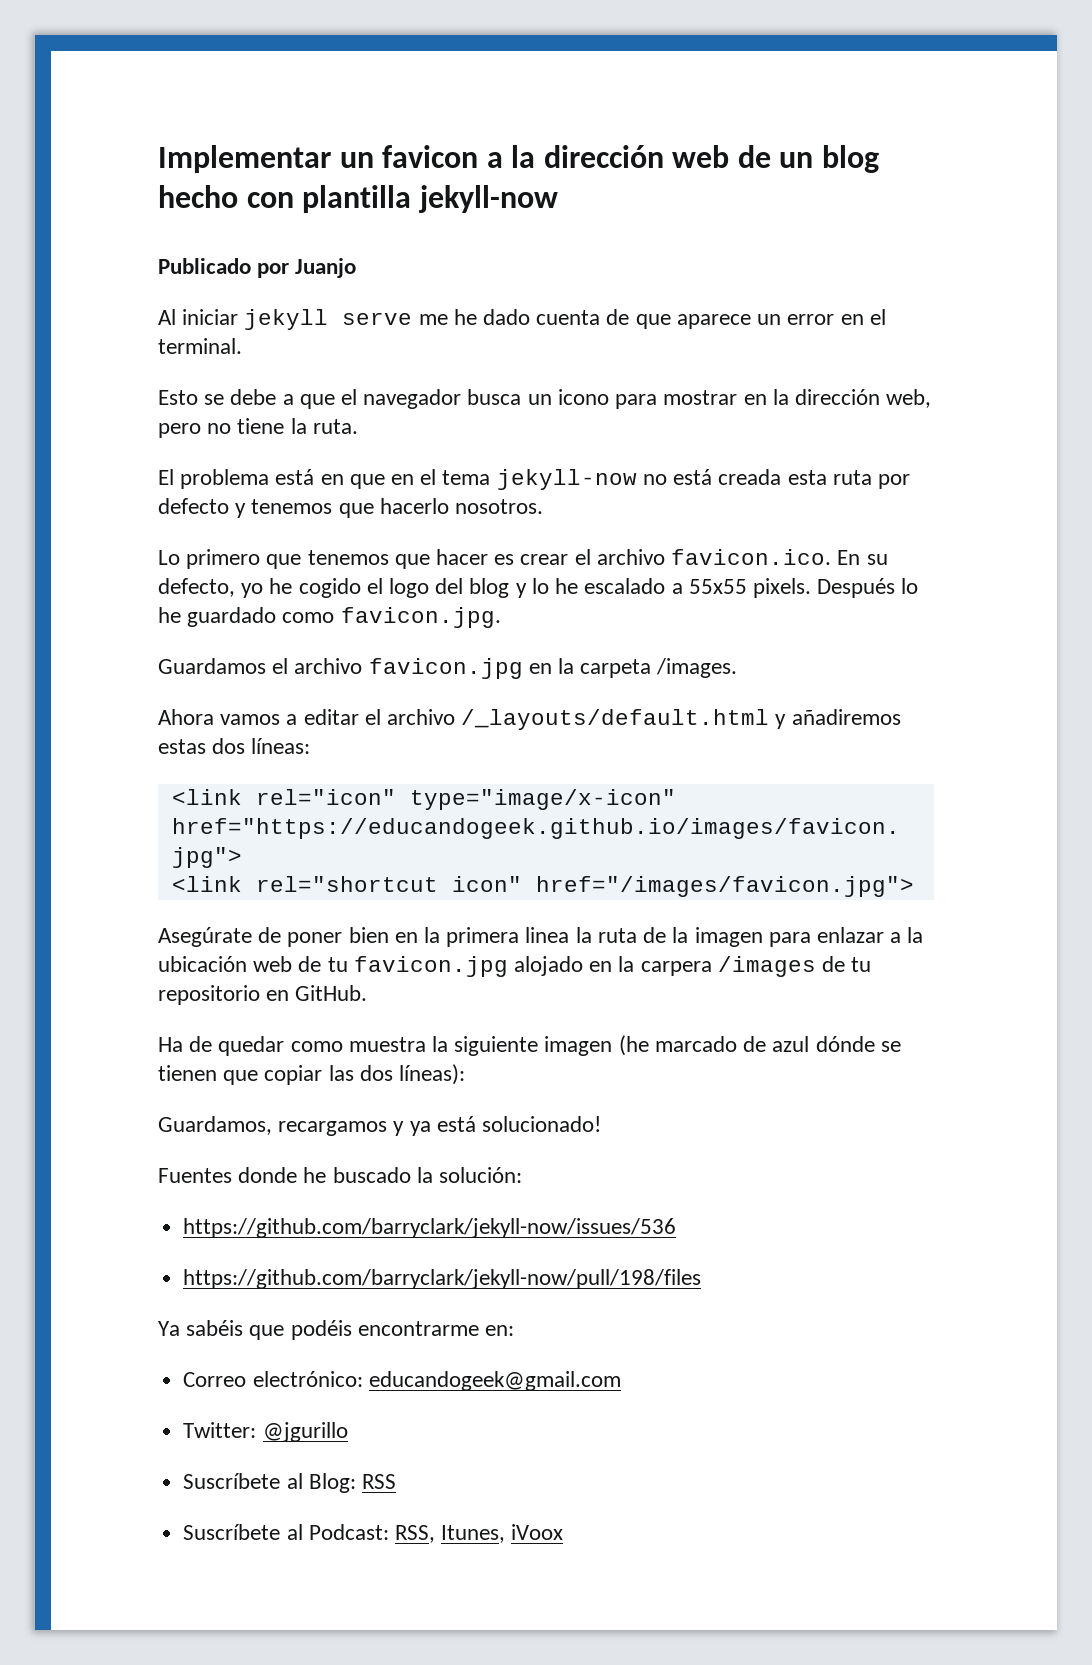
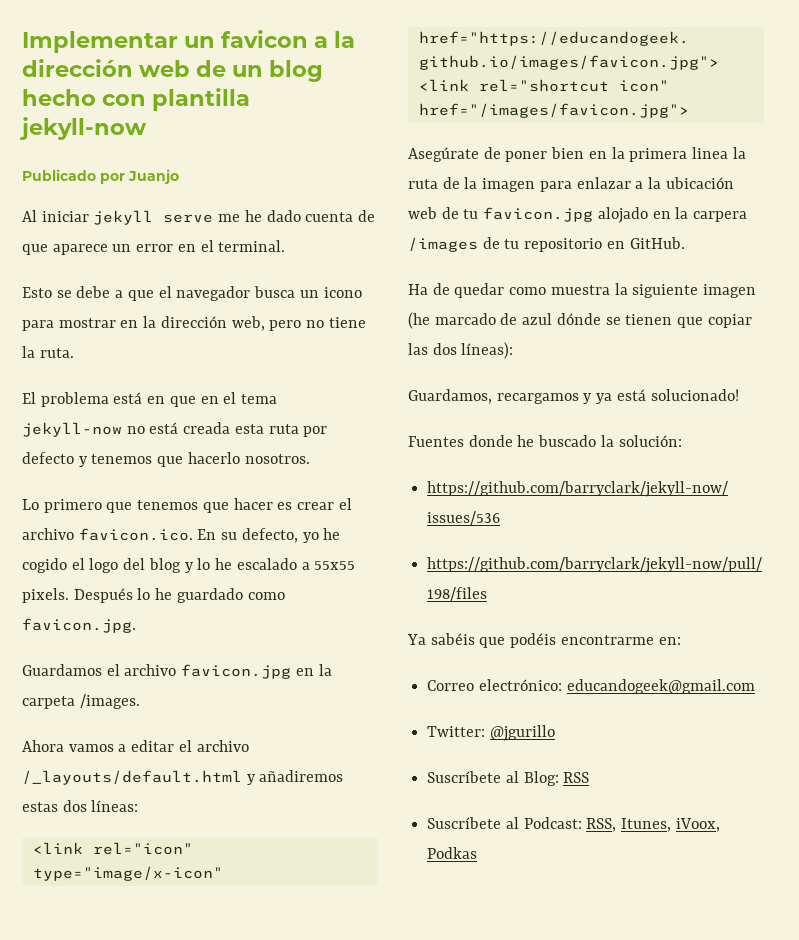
[511,1524,564,1540] iVoox -> [675,818,720,832] [427,847,478,859] iVoox, Podkas

